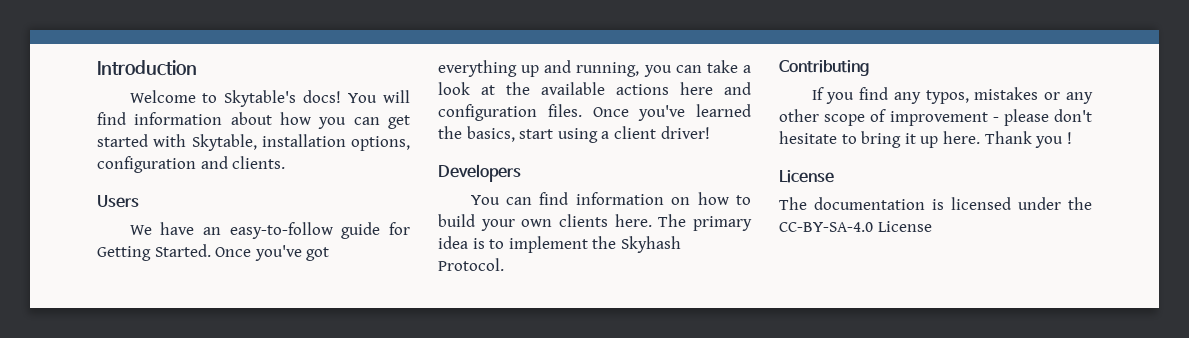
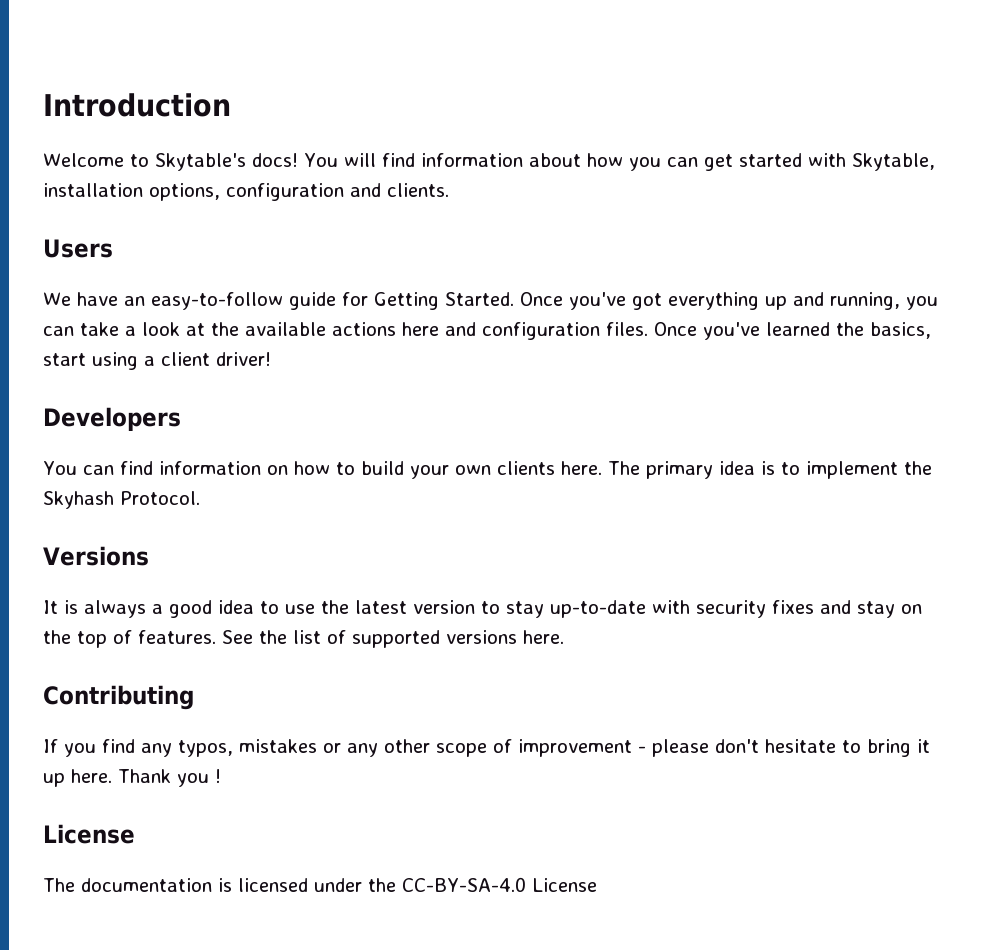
(504, 264) none -> [43,546,149,566] [43,600,922,618] [43,630,564,648] // Versions // It is always a good idea to use the latest version to stay up-to-date with security fixes and stay on the top of features. See the list of supported versions here.

